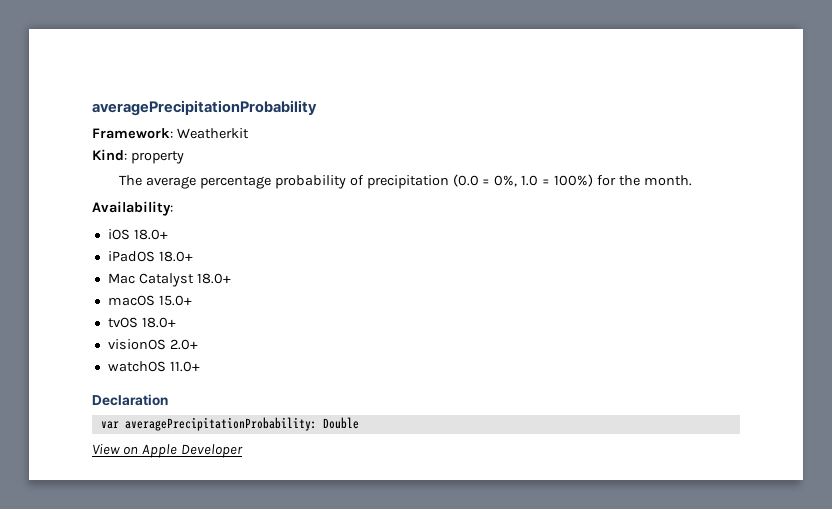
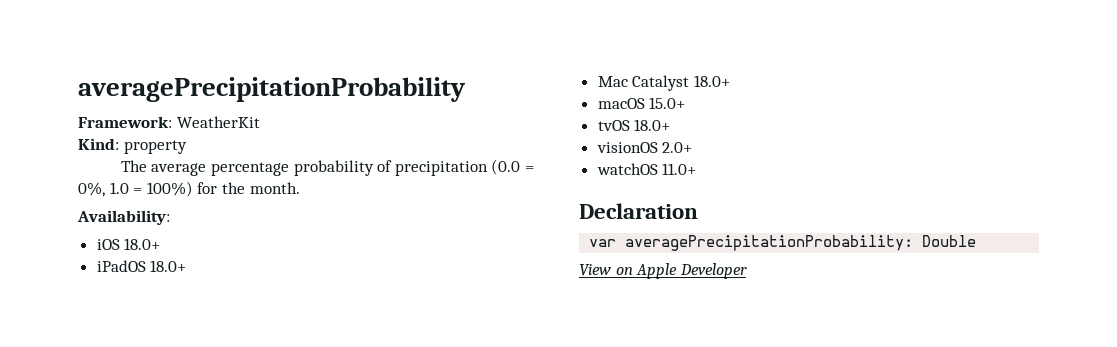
[176,128,249,139] Weatherkit -> [176,116,260,128] WeatherKit

